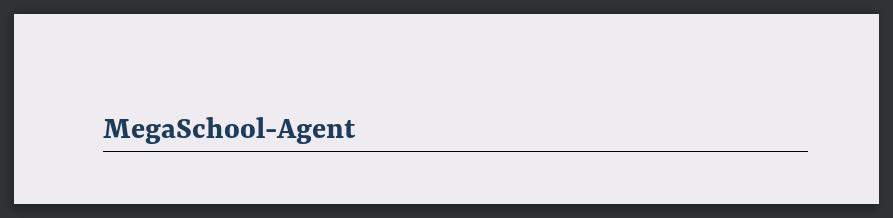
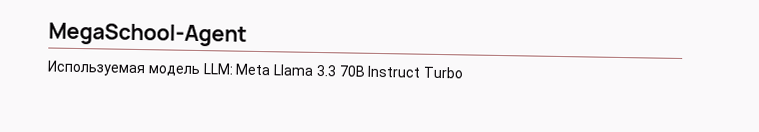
(356, 130) none -> [47,60,464,79] // Используемая модель LLM: Meta Llama 3.3 70B Instruct Turbo

